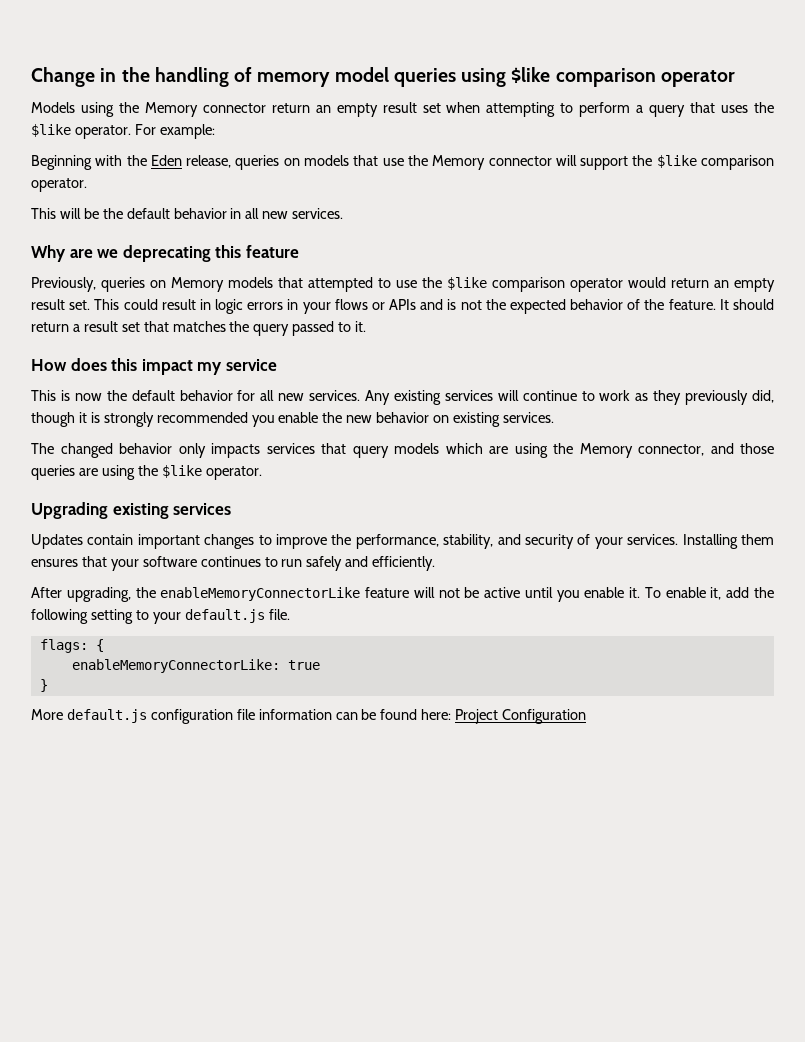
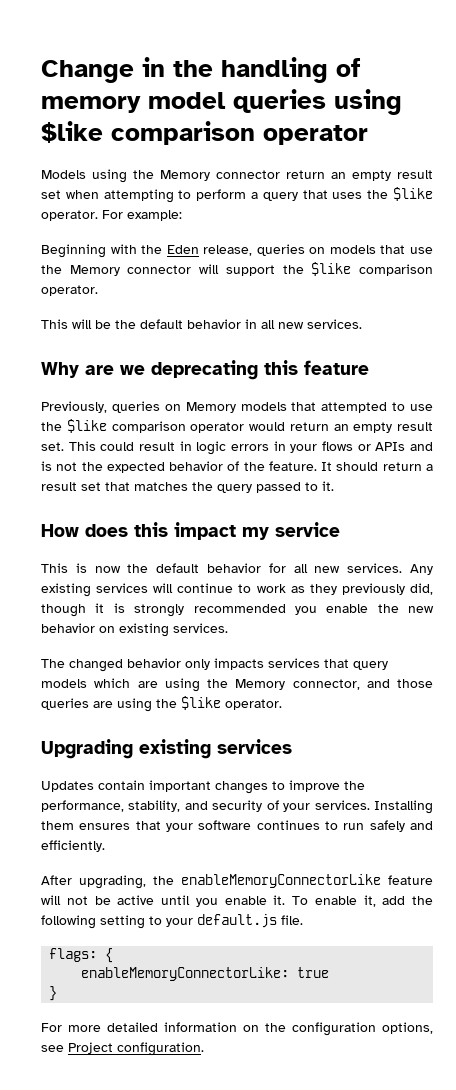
[31,709,587,724] More default.js configuration file information can be found here: Project Configuration -> [41,1022,433,1036] [41,1042,204,1056] For more detailed information on the configuration options, see Project configuration.

